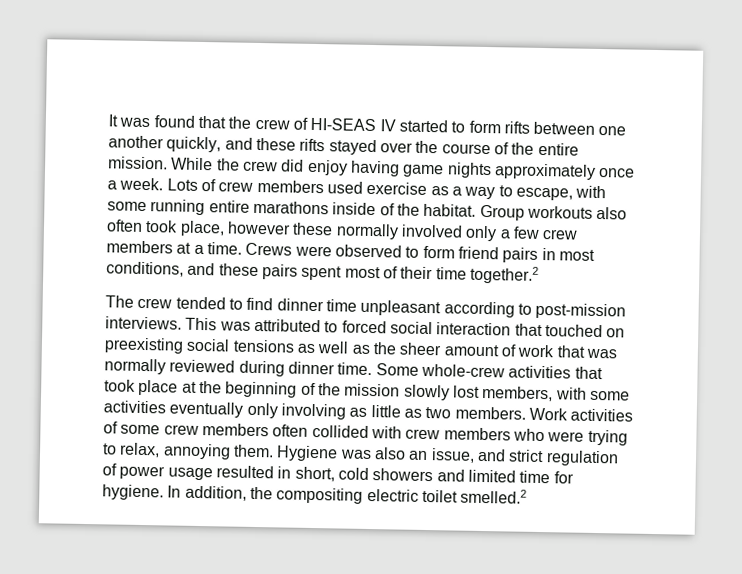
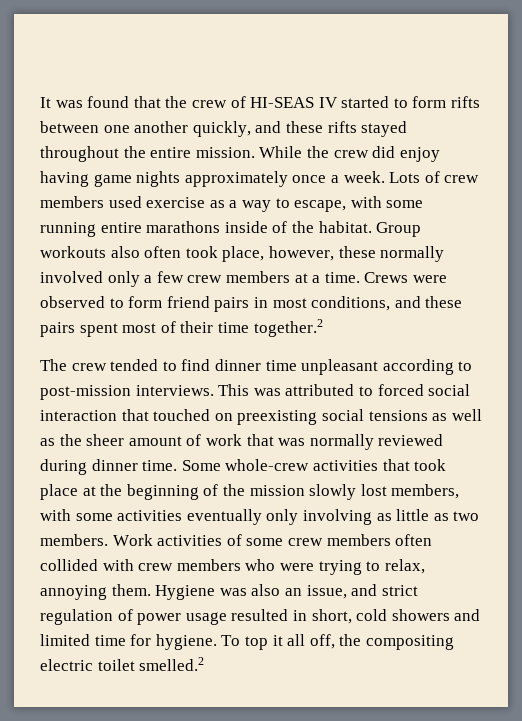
[379,140,509,155] over the course of -> [40,146,119,162] throughout
[226,221,291,235] however -> [268,246,334,261] however,
[167,485,247,501] In addition, -> [221,634,335,650] To top it all off,

